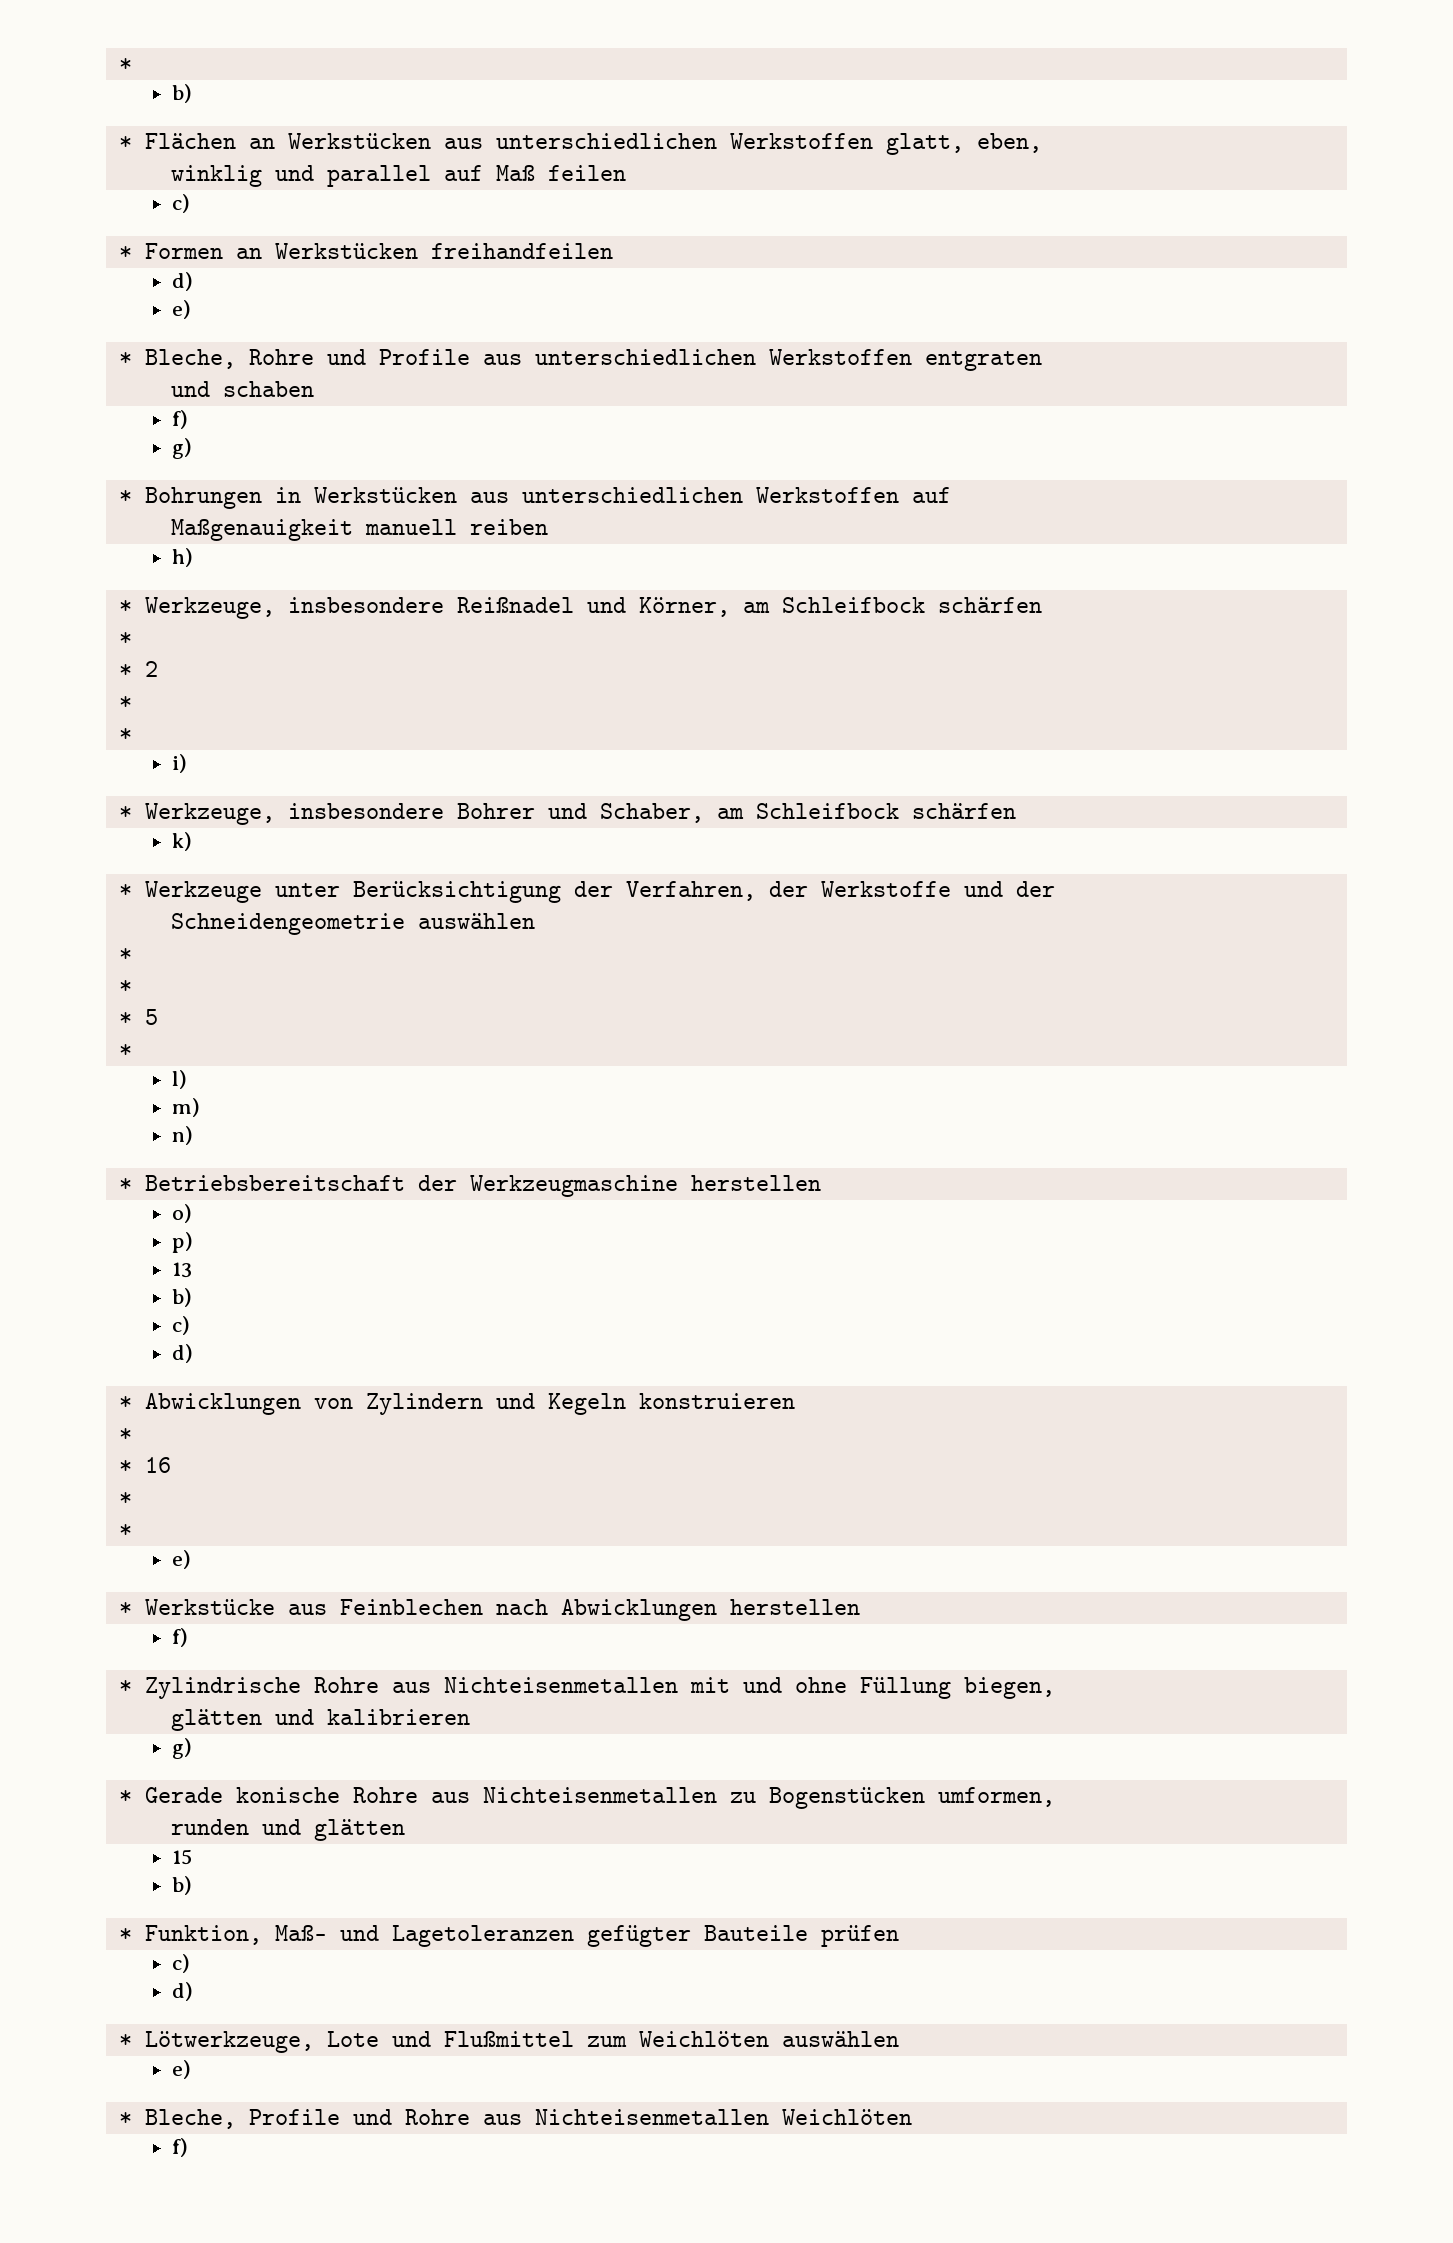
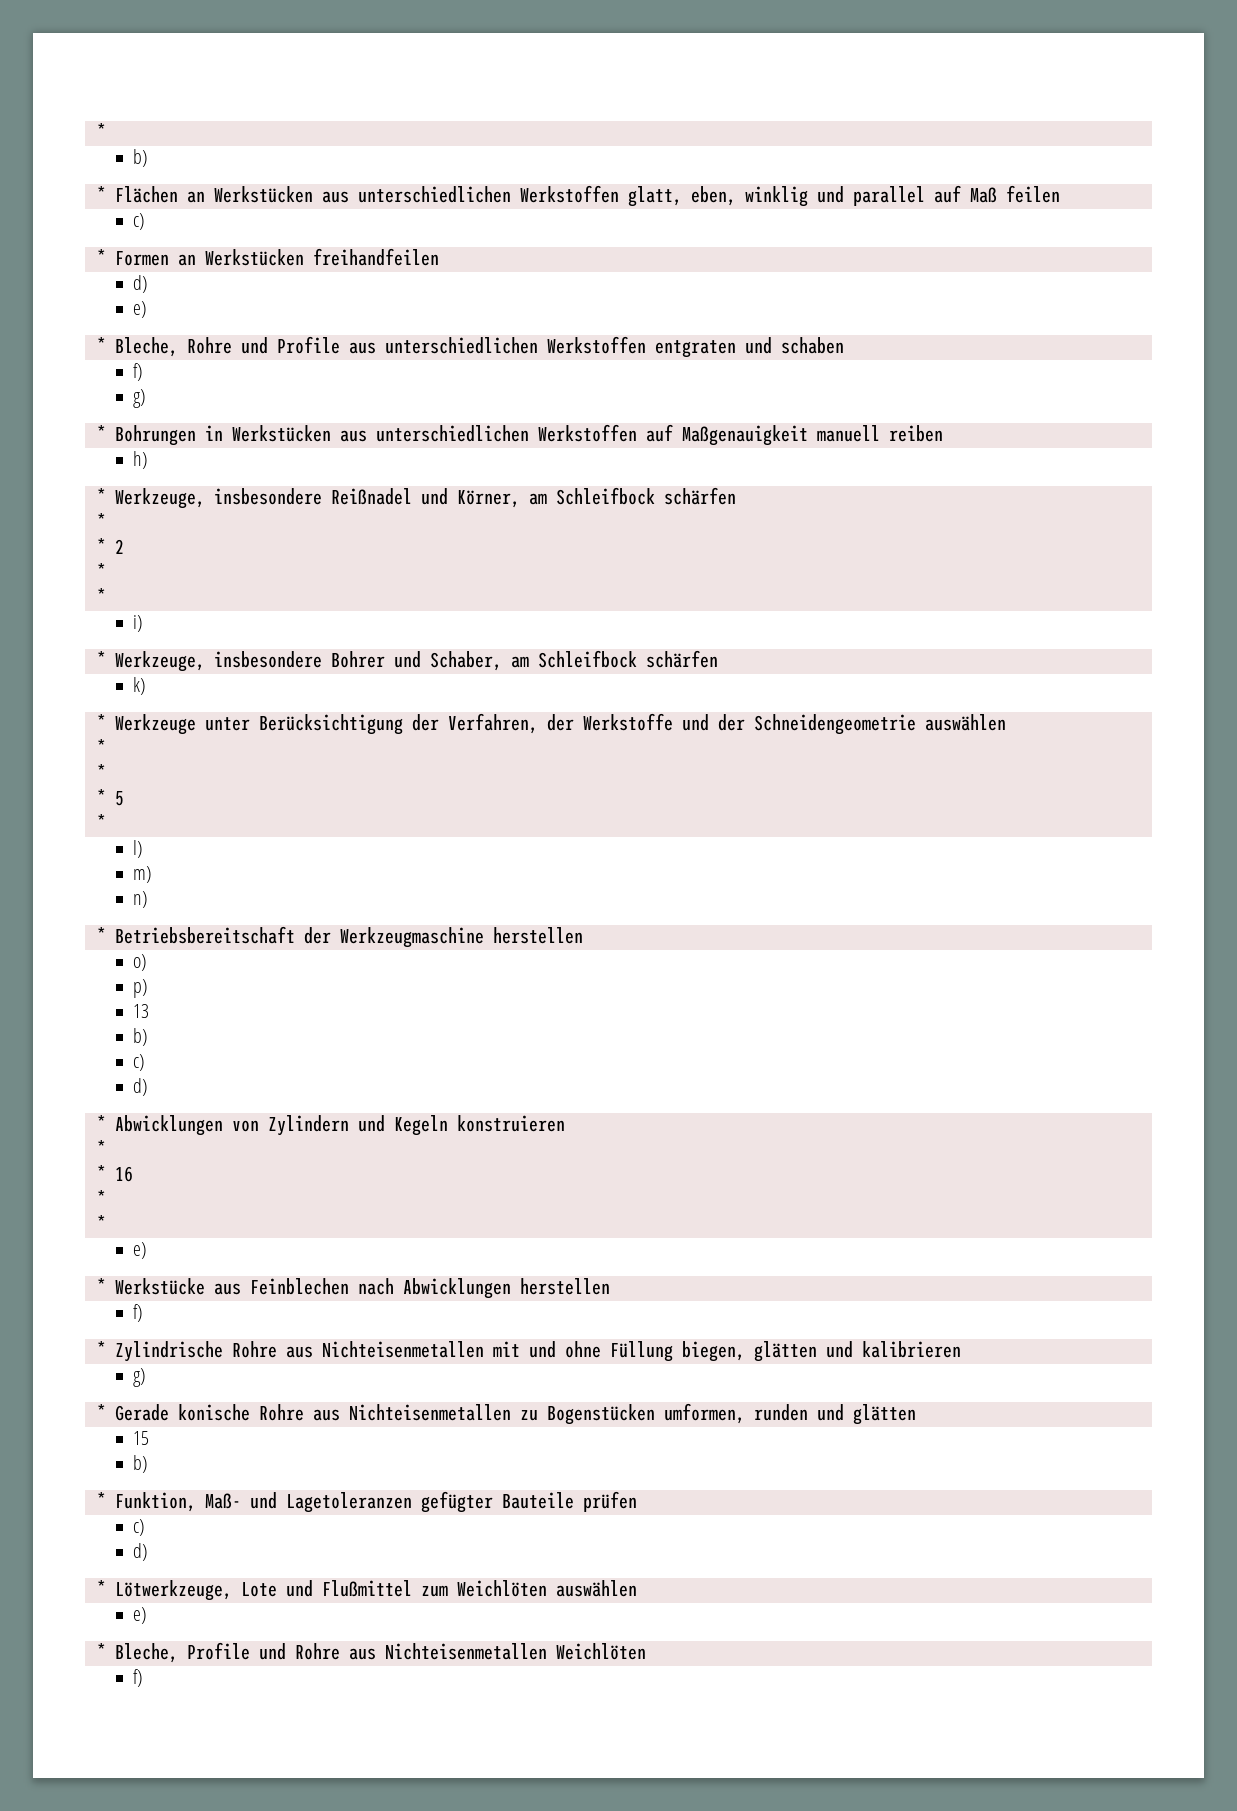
(1042, 143) // -> (736, 196) none
(1042, 361) // -> (736, 349) none
(951, 495) // -> (673, 433) none
(1055, 889) // -> (745, 722) none
(1055, 1688) // -> (745, 1351) none
(1055, 1797) // -> (745, 1413) none

